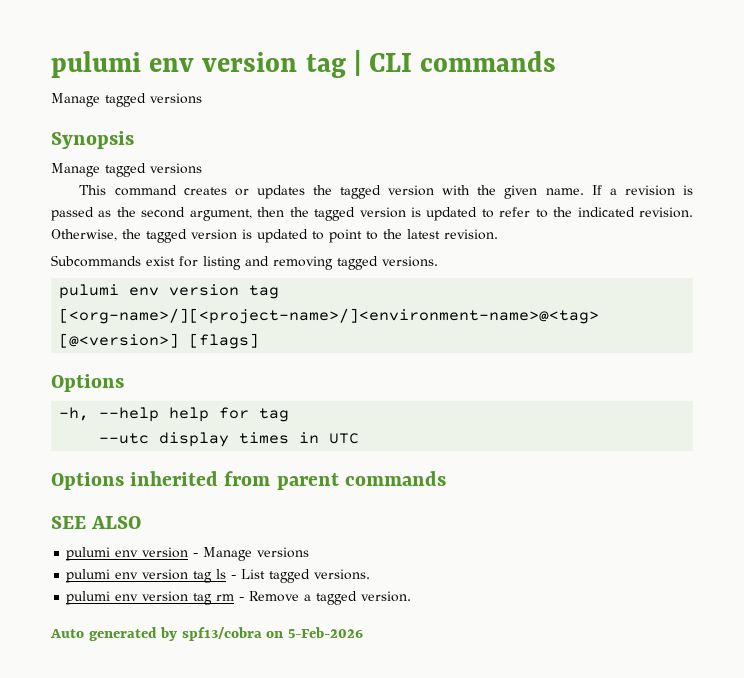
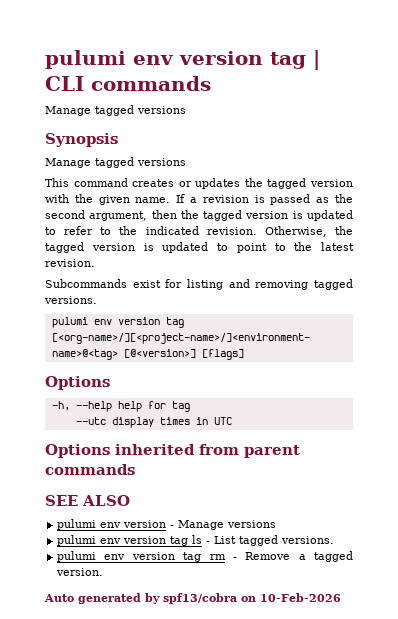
[287,627,363,638] 5-Feb-2026 -> [260,593,341,602] 10-Feb-2026

